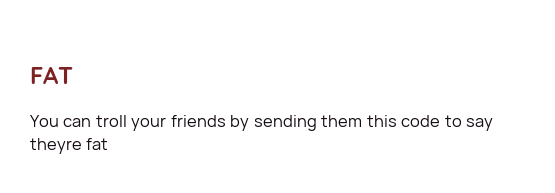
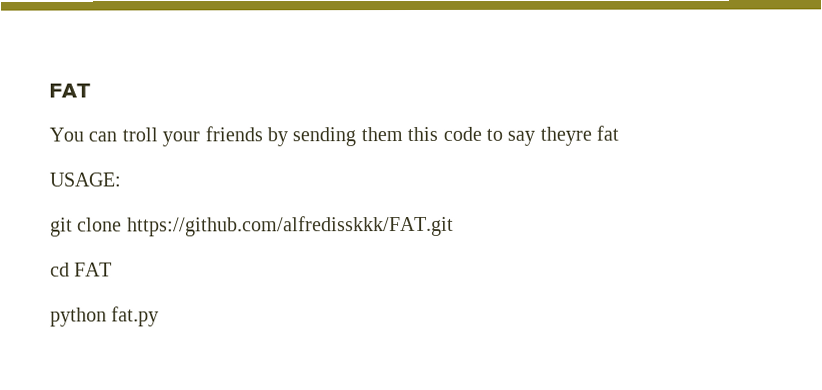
(109, 144) none -> [49,172,121,187] [50,215,454,237] [50,262,113,277] [50,306,160,327] // USAGE: // git clone https://github.com/alfredisskkk/FAT.git // cd FAT // python fat.py

